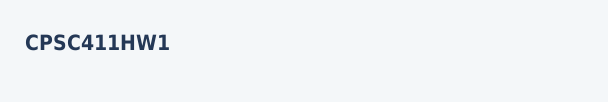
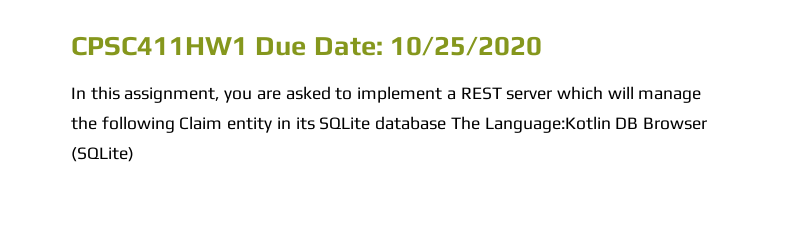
(170, 42) none -> [255,36,543,56] [71,86,702,103] [71,116,707,133] [71,147,134,162] Due Date: 10/25/2020 // In this assignment, you are asked to implement a REST server which will manage the following Claim entity in its SQLite database The Language:Kotlin DB Browser (SQLite)

